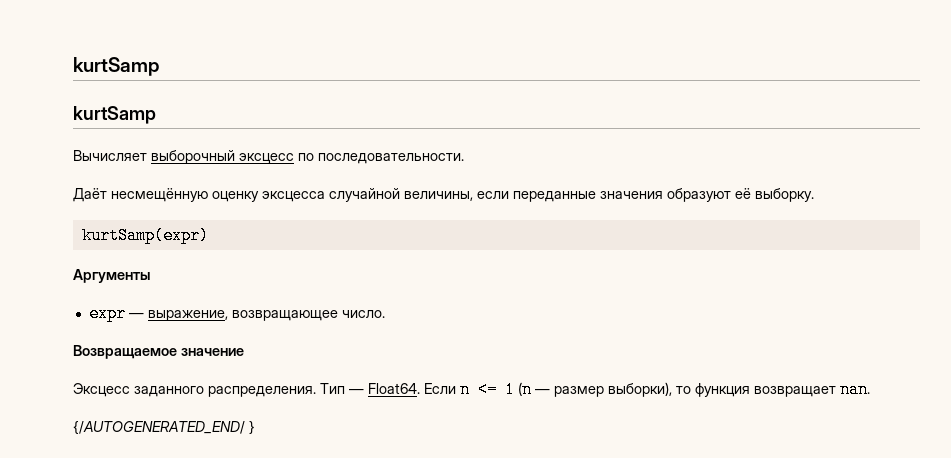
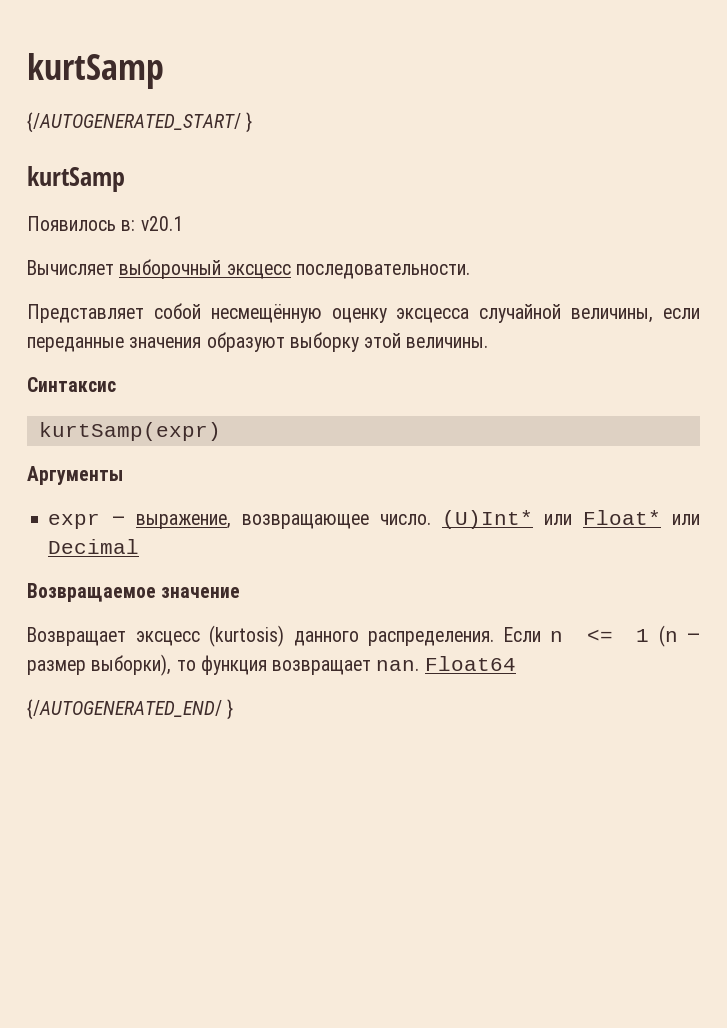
[73,57,159,76] [73,106,156,124] kurtSamp // kurtSamp -> [27,53,164,89] [27,112,253,133] [27,166,125,192] [27,216,183,231] kurtSamp // {/AUTOGENERATED_START/ } // kurtSamp // Появилось в: v20.1
[298,153,314,161] по -> (291, 271) none
[73,188,107,202] Даёт -> [27,303,201,323] Представляет собой
[735,188,814,202] её выборку. -> [289,332,489,352] [27,377,116,392] выборку этой величины. // Синтаксис
[73,345,244,359] [73,383,420,397] // Возвращаемое значение // Эксцесс заданного распределения. Тип — Float64. -> [441,510,701,529] [48,539,140,554] [27,583,241,602] [27,625,495,647] (U)Int* или Float* или Decimal // Возвращаемое значение // Возвращает эксцесс (kurtosis) данного распределения.
(870, 389) none -> [424,656,516,671] Float64

